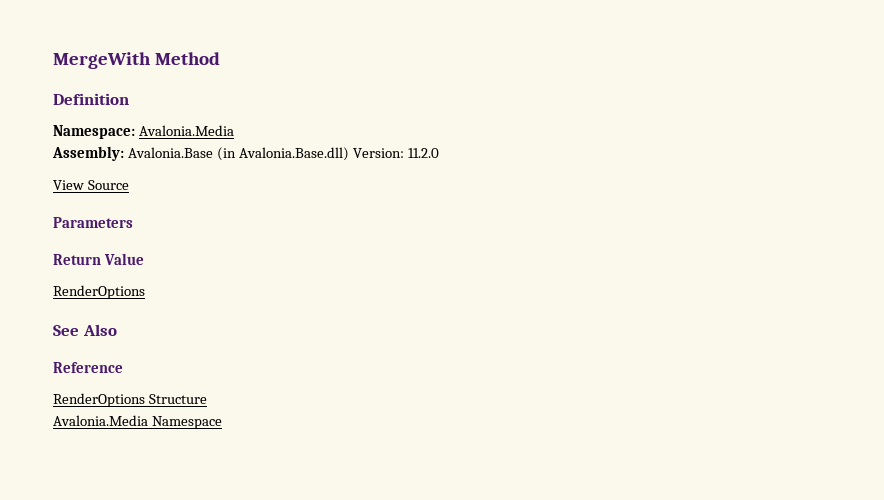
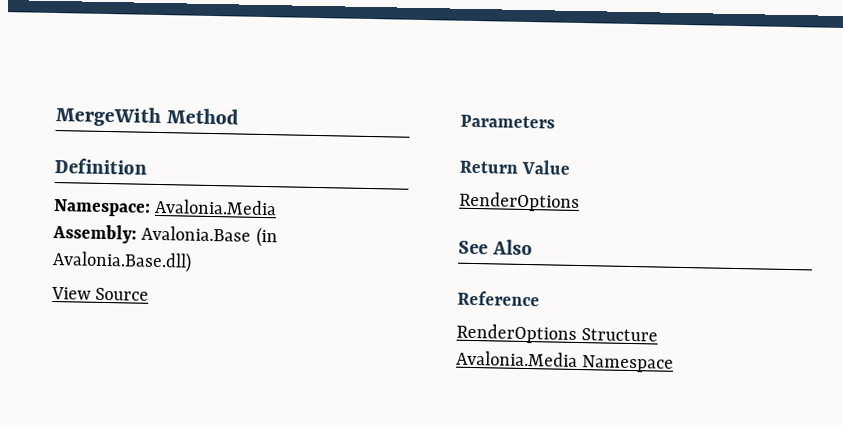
[352,148,439,158] Version: 11.2.0 -> (192, 261) none

